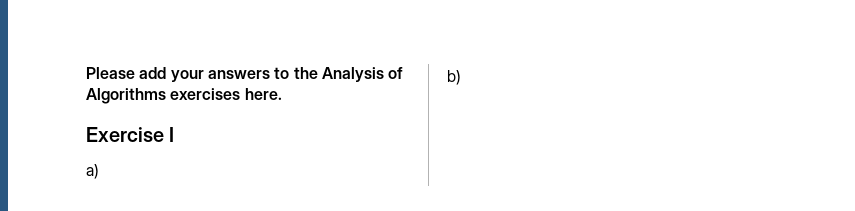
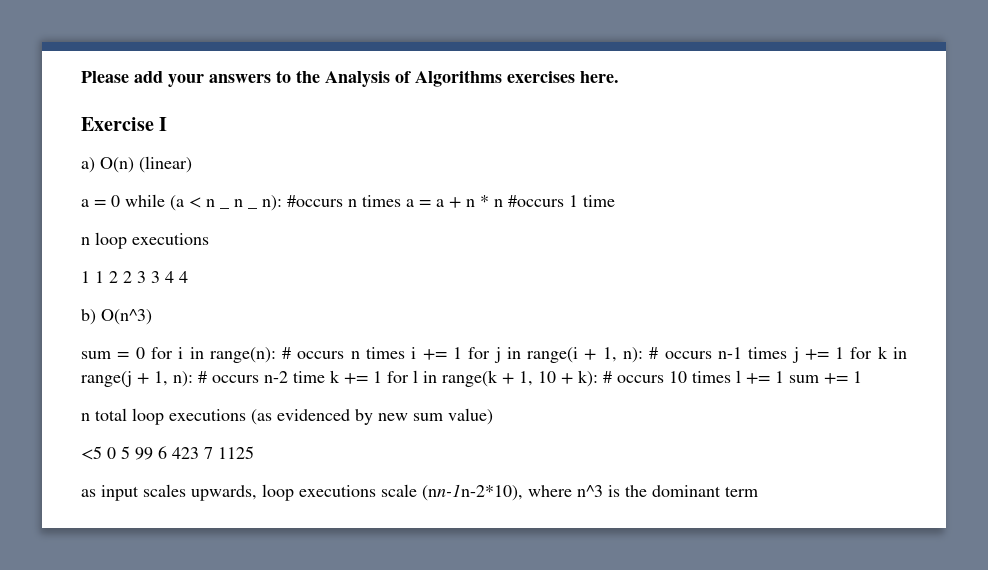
[447,70,461,85] // b) -> [100,156,192,173] [81,194,215,211] [220,207,229,209] [234,199,243,207] [248,195,615,211] [81,232,209,249] [81,271,188,283] [81,309,152,325] [81,346,907,363] [81,370,862,387] [81,408,493,425] [81,446,254,460] [81,484,758,501] O(n) (linear) // a = 0 while (a < n _ n _ n): #occurs n times a = a + n * n #occurs 1 time // n loop executions // 1 1 2 2 3 3 4 4 // b) O(n^3) // sum = 0 for i in range(n): # occurs n times i += 1 for j in range(i + 1, n): # occurs n-1 times j += 1 for k in range(j + 1, n): # occurs n-2 time k += 1 for l in range(k + 1, 10 + k): # occurs 10 times l += 1 sum += 1 // n total loop executions (as evidenced by new sum value) // <5 0 5 99 6 423 7 1125 // as input scales upwards, loop executions scale (nn-1n-2*10), where n^3 is the dominant term

